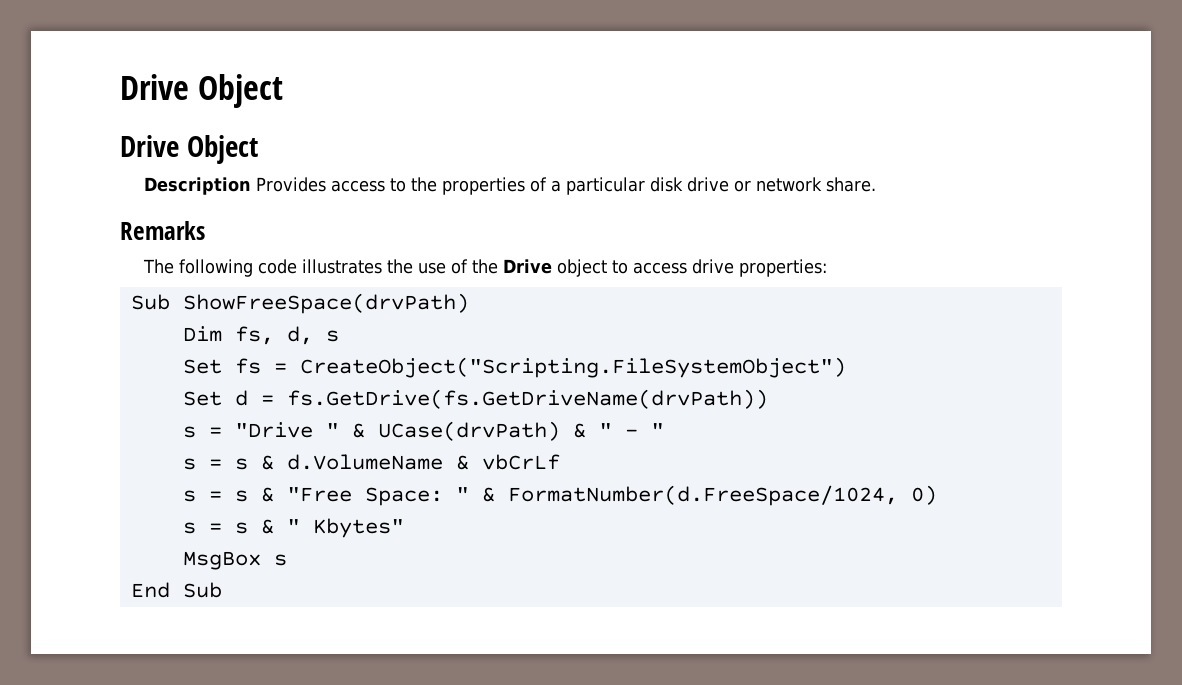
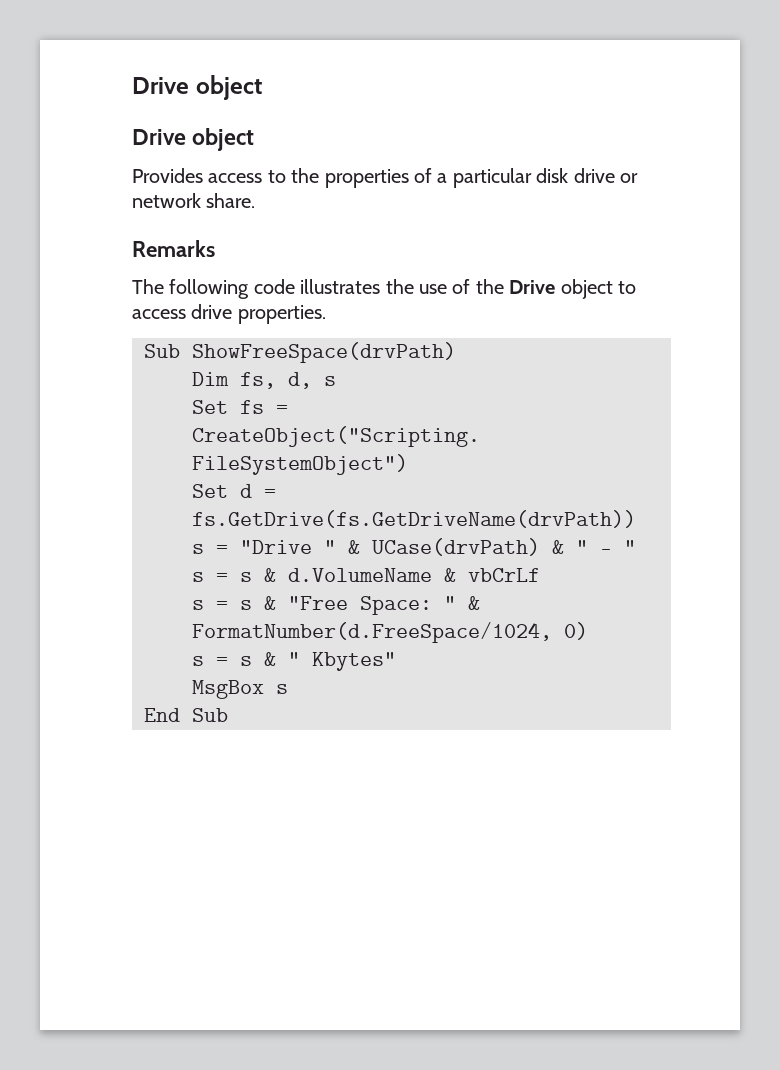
[120,74,284,108] [120,135,258,164] [144,177,252,195] Drive Object // Drive Object // Description -> [132,75,262,100] [132,128,255,151] Drive object // Drive object //
[739,259,828,277] properties: -> [237,305,326,324] properties.

